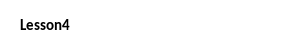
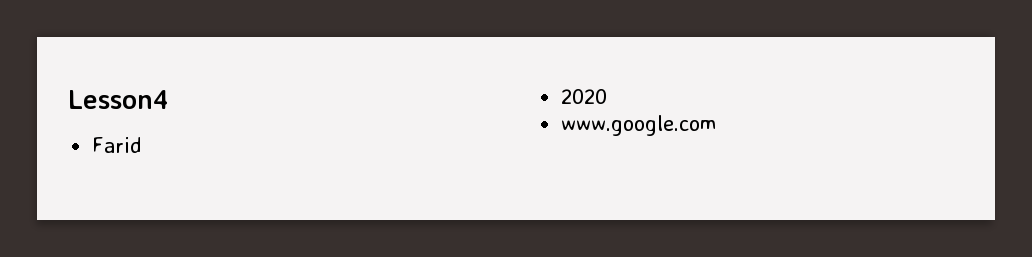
(70, 24) none -> [92,137,142,153] [561,89,608,104] [561,115,717,136] // Farid // 2020 // www.google.com

